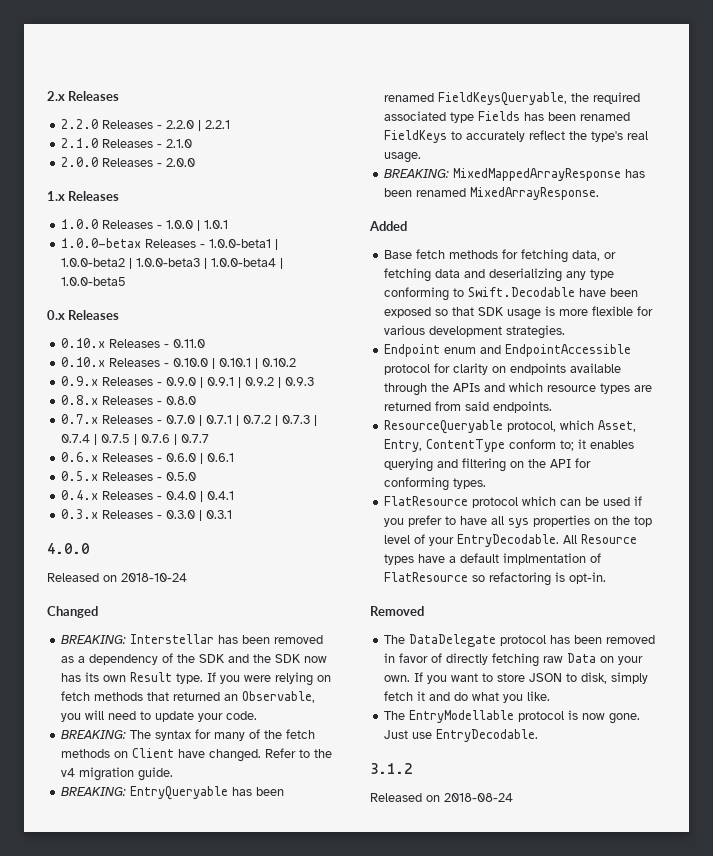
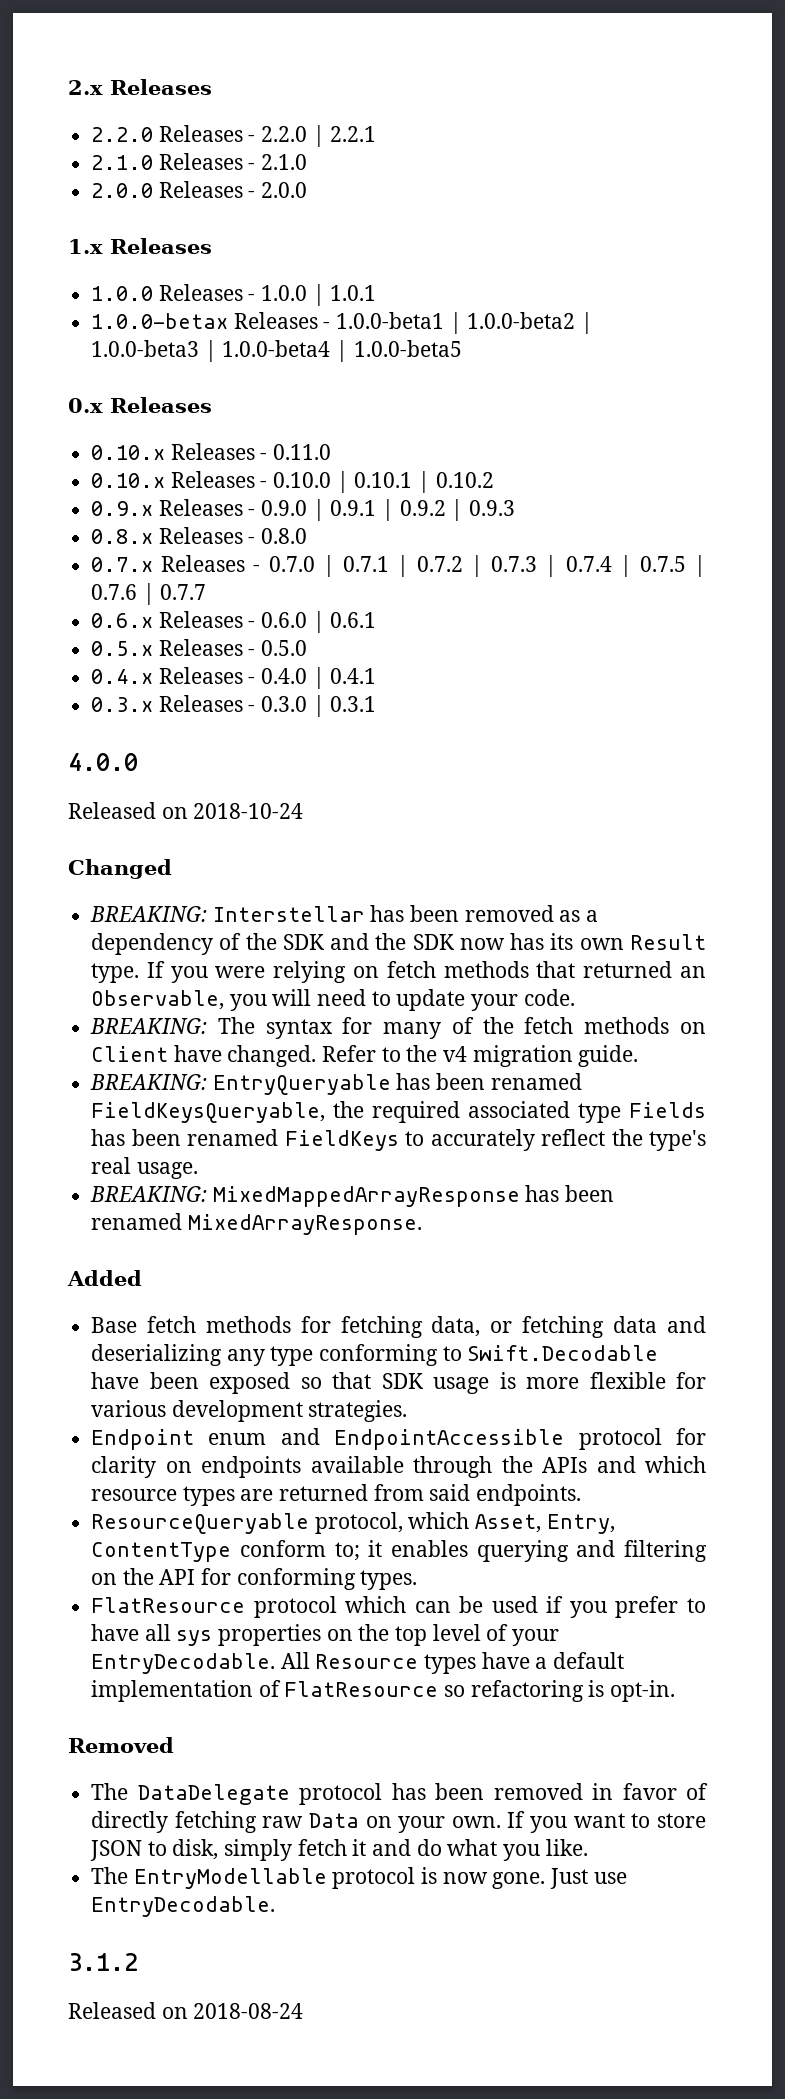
[503,553,587,565] implmentation -> [91,1680,254,1702] implementation

